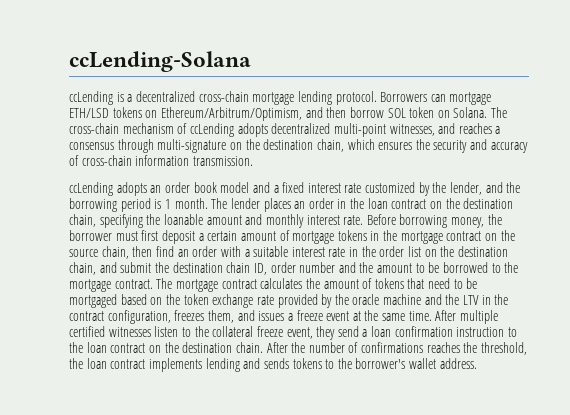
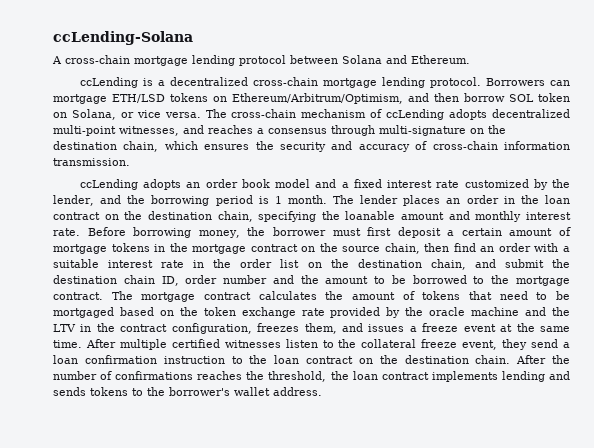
(251, 61) none -> [52,55,470,66] // A cross-chain mortgage lending protocol between Solana and Ethereum.
[453,107,488,118] Solana. -> [71,109,201,120] Solana, or vice versa.

